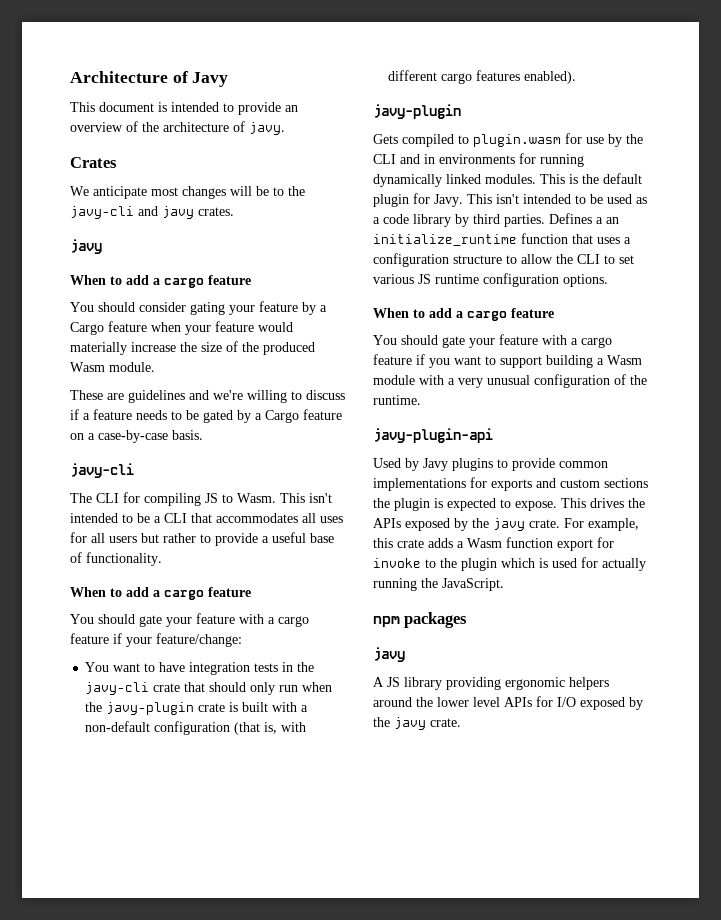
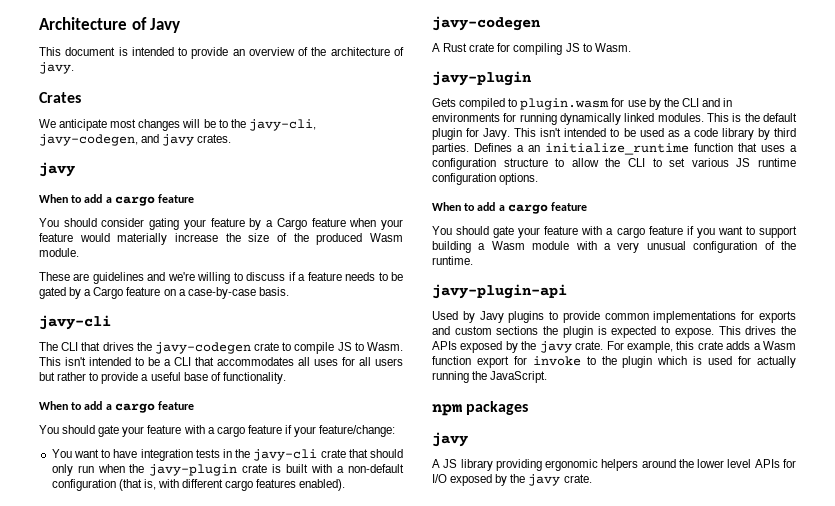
[70,206,134,219] javy-cli -> [248,119,316,131] [39,134,138,146] javy-cli, javy-codegen,
[123,492,201,506] for compiling -> [81,342,335,354] that drives the javy-codegen crate to compile
(577, 77) none -> [432,16,541,31] [432,43,631,55] // javy-codegen // A Rust crate for compiling JS to Wasm.

